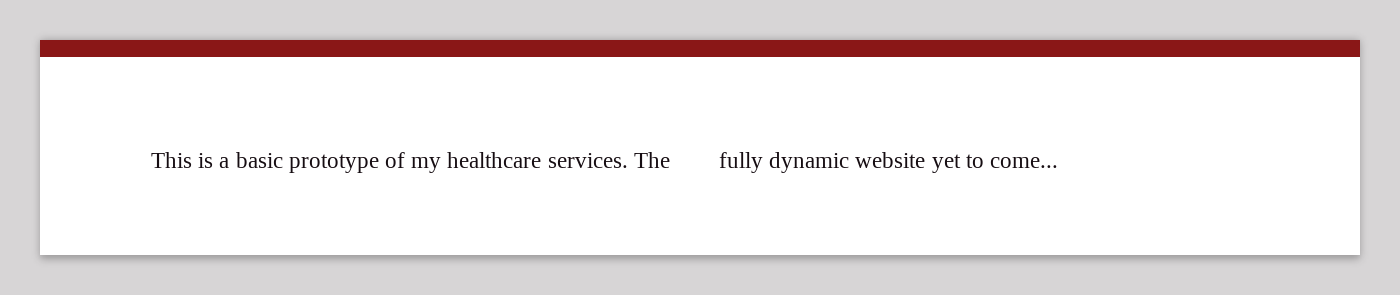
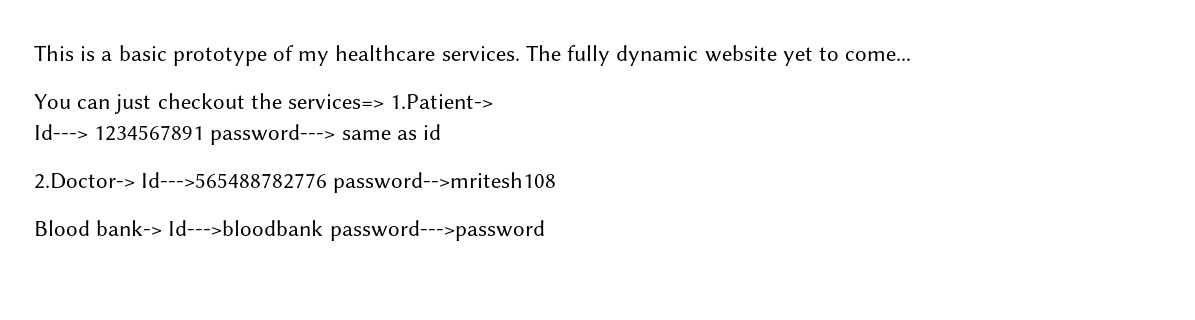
(1059, 162) none -> [34,93,494,114] [34,124,442,145] [34,172,557,193] [34,220,545,241] // You can just checkout the services=> 1.Patient-> // Id---> 1234567891 password---> same as id // 2.Doctor-> Id--->565488782776 password-->mritesh108 // Blood bank-> Id--->bloodbank password--->password

